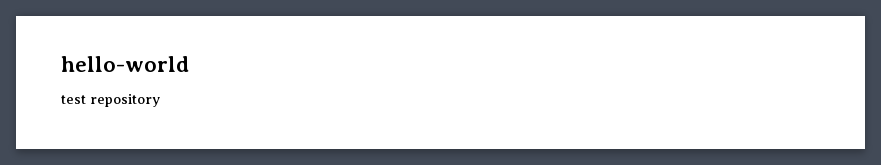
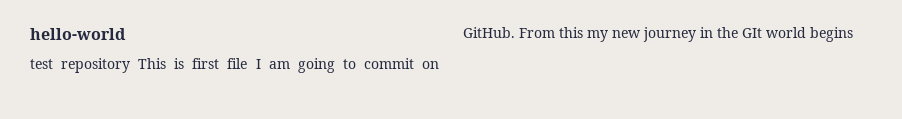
(160, 100) none -> [138,58,439,73] [463,27,853,42] This is first file I am going to commit on GitHub. From this my new journey in the GIt world begins

